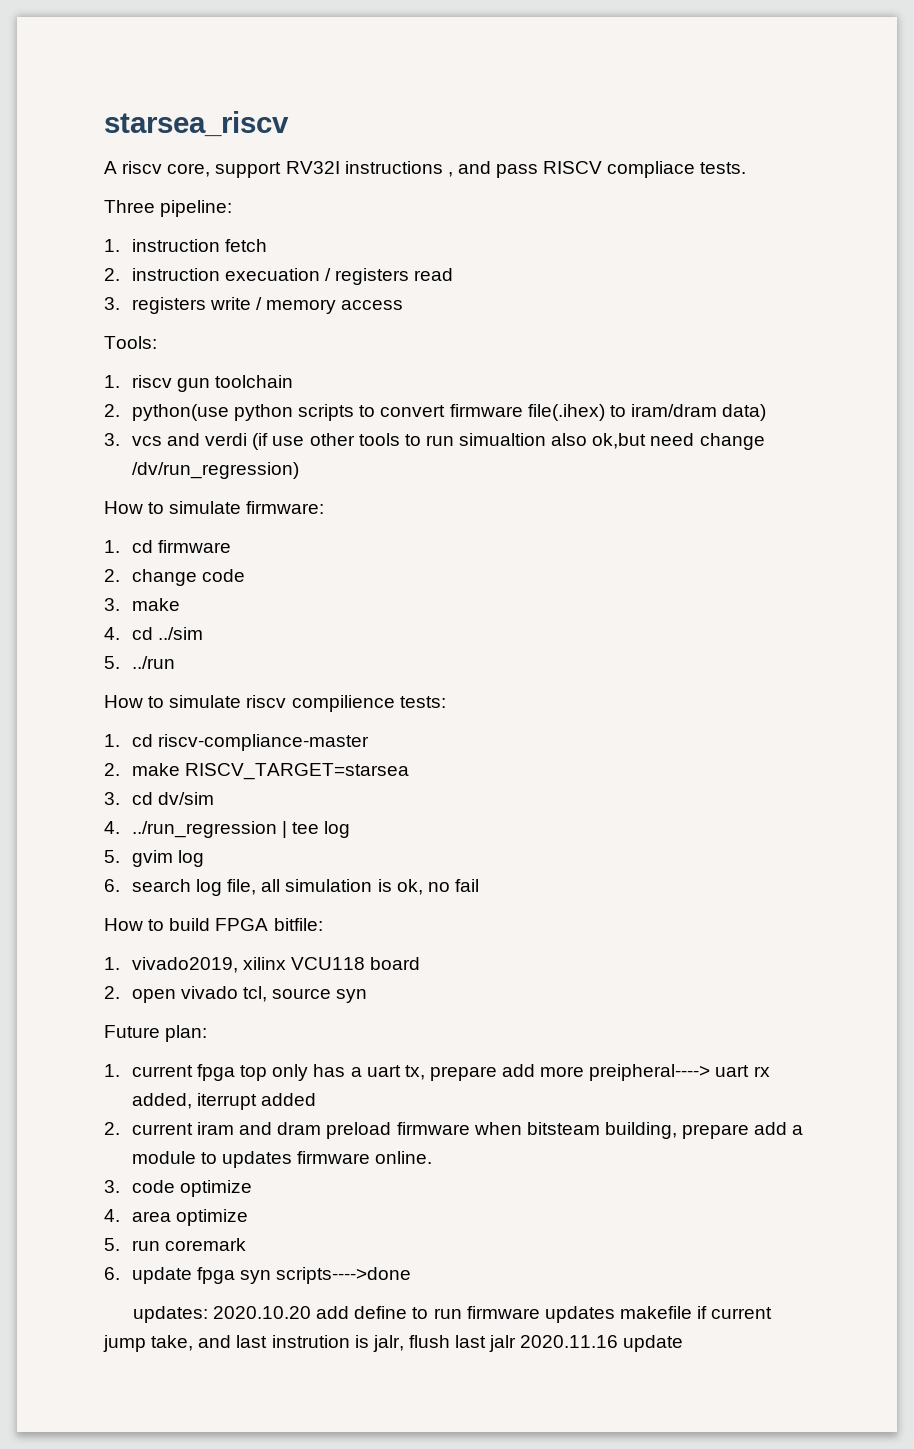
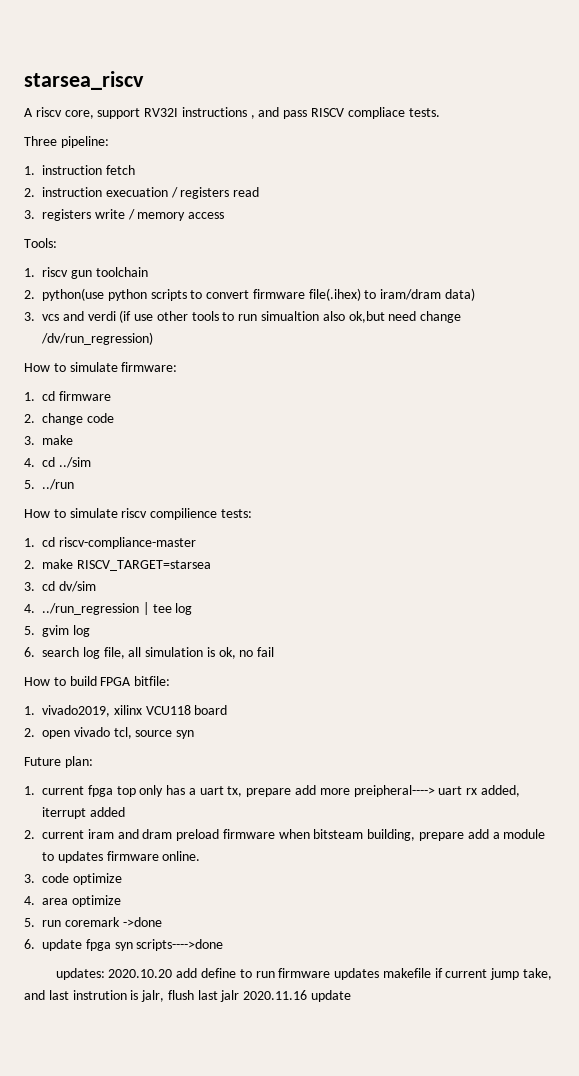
(247, 1244) none -> [122,917,162,927] ->done

